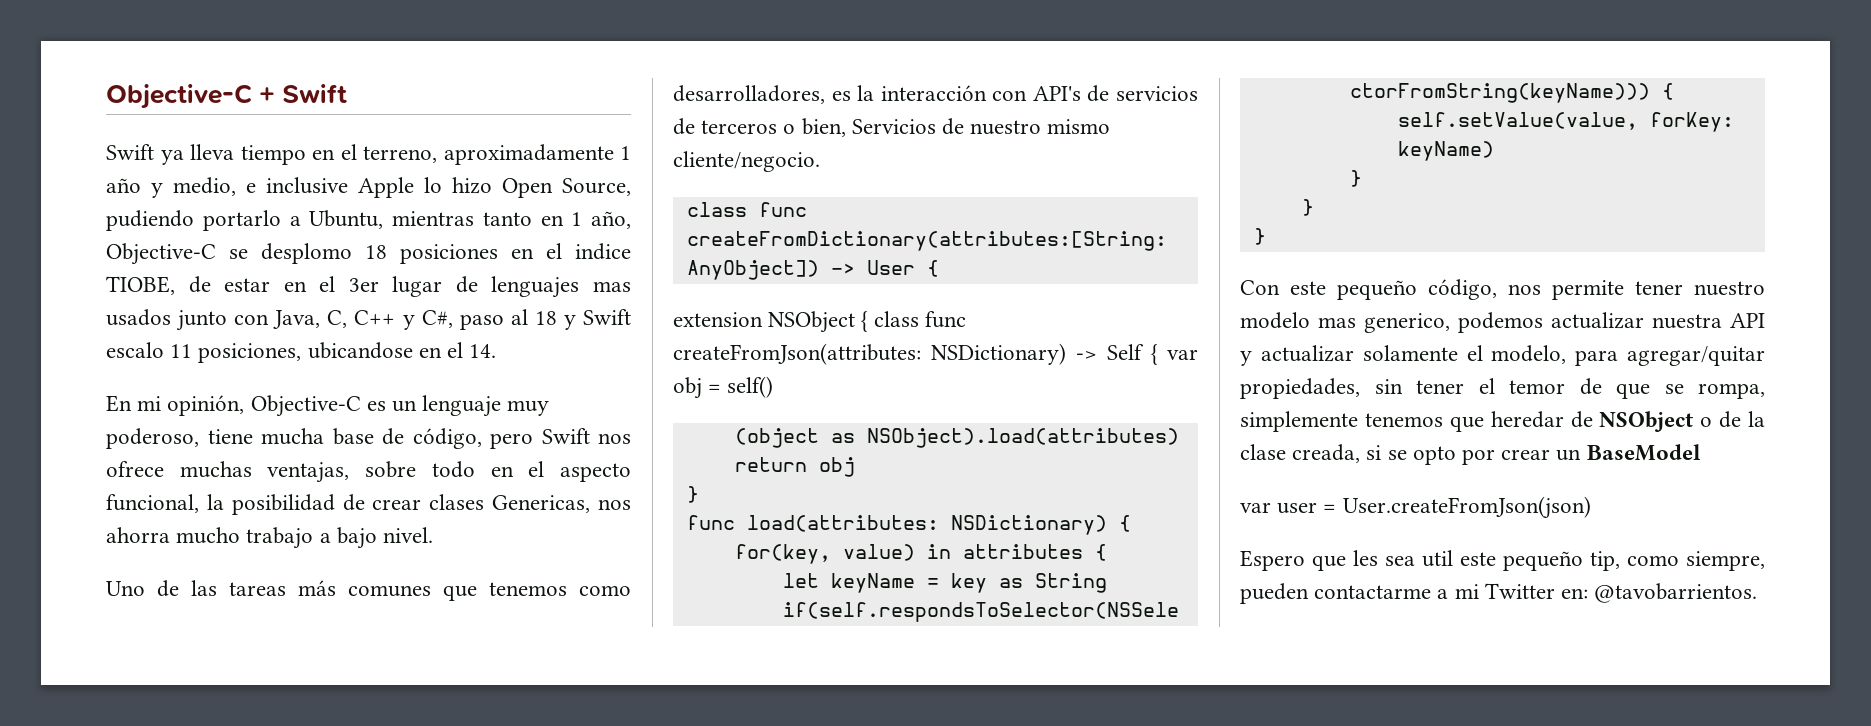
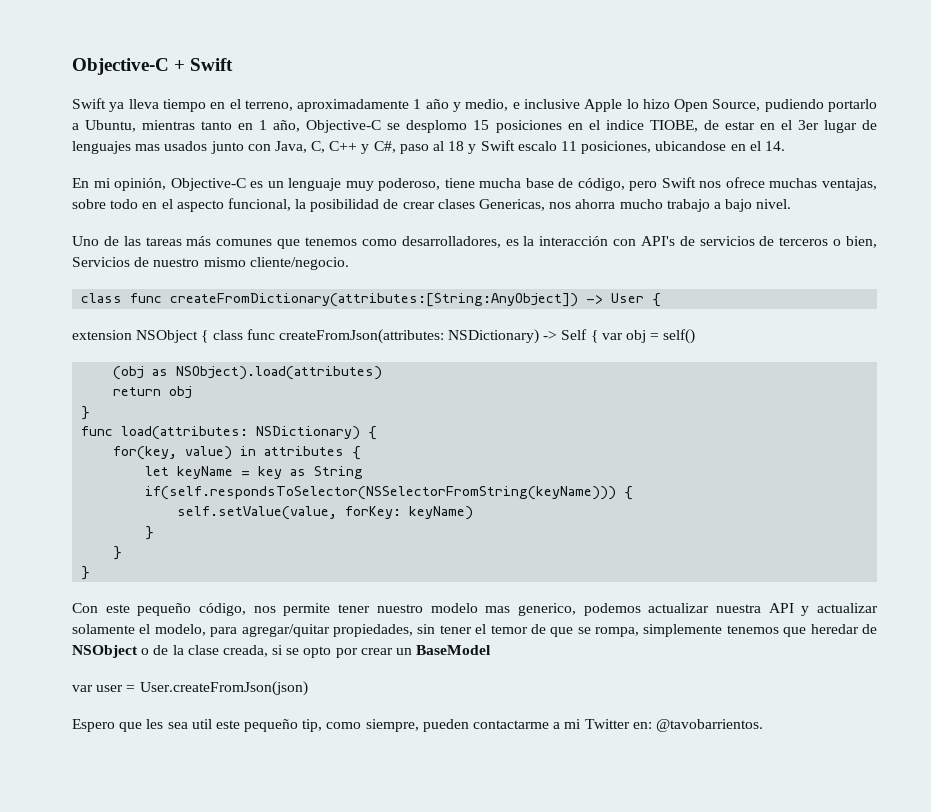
[365,245,387,259] 18 -> [473,120,490,130] 15
[734,428,819,448] (object -> [113,366,145,380] (obj

